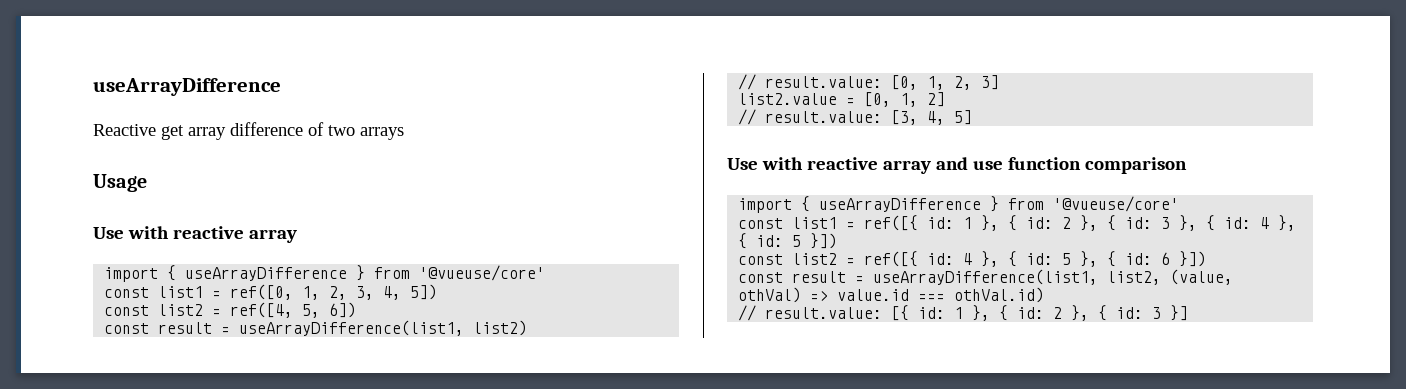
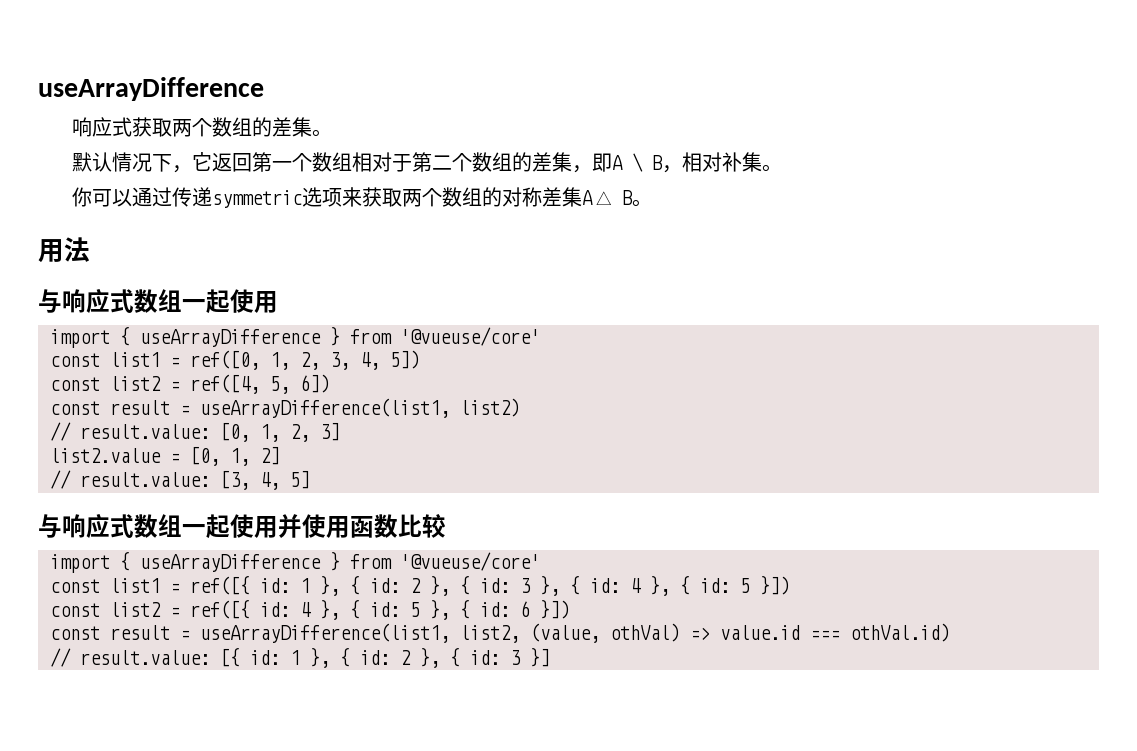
[93,122,404,140] [93,174,147,192] [93,226,297,243] Reactive get array difference of two arrays // Usage // Use with reactive array -> [72,117,333,137] [72,152,783,173] [72,187,653,208] [38,237,90,263] [38,289,278,314] 响应式获取两个数组的差集。 // 默认情况下，它返回第一个数组相对于第二个数组的差集，即A \ B，相对补集。 // 你可以通过传递symmetric选项来获取两个数组的对称差集A △ B。 // 用法 // 与响应式数组一起使用
[727,157,1187,174] Use with reactive array and use function comparison -> [38,514,446,539] 与响应式数组一起使用并使用函数比较

